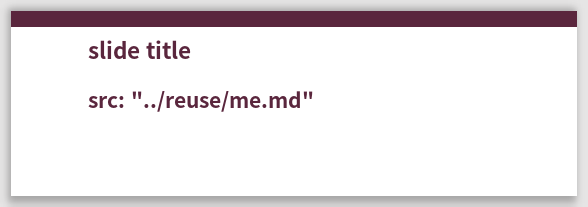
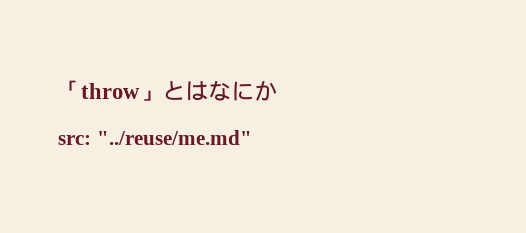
[88,40,192,59] slide title -> [58,80,277,101] 「throw」とはなにか

